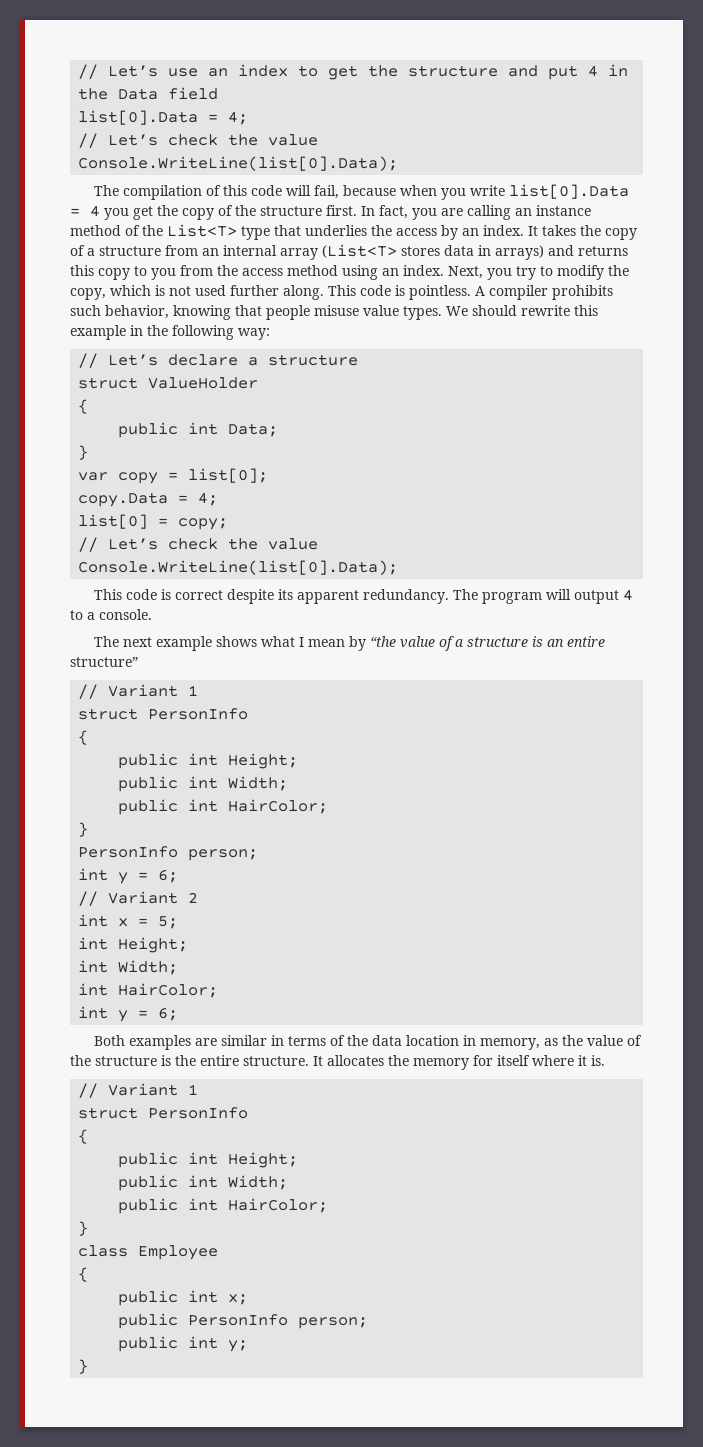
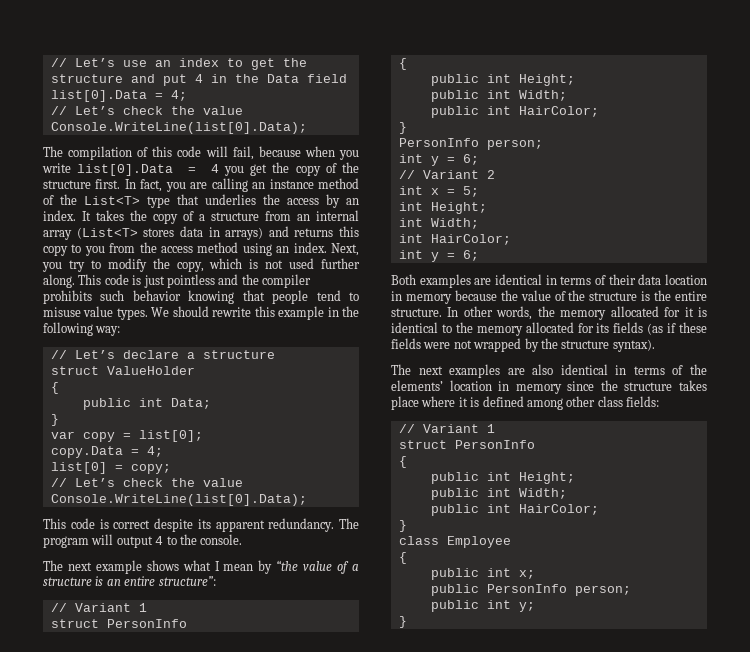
[409,285,485,300] pointless. A -> [143,274,259,288] just pointless and the
[105,305,169,319] behavior, -> [132,290,181,301] behavior
(310, 312) none -> [316,290,359,301] tend to
[87,612,95,620] a -> [179,534,197,545] the
[70,657,138,667] structure” -> [158,576,216,586] structure”:
[221,1035,369,1046] similar in terms of the -> [495,274,636,285] identical in terms of their
[480,1038,559,1050] memory, as -> [405,290,497,304] memory because
[313,1055,605,1070] It allocates the memory for itself where it is. -> [447,306,707,320] [391,322,707,336] [391,338,655,352] [391,364,707,378] [391,380,707,394] [391,396,659,410] In other words, the memory allocated for it is identical to the memory allocated for its fields (as if these fields were not wrapped by the structure syntax). // The next examples are also identical in terms of the elements’ location in memory since the structure takes place where it is defined among other class fields:

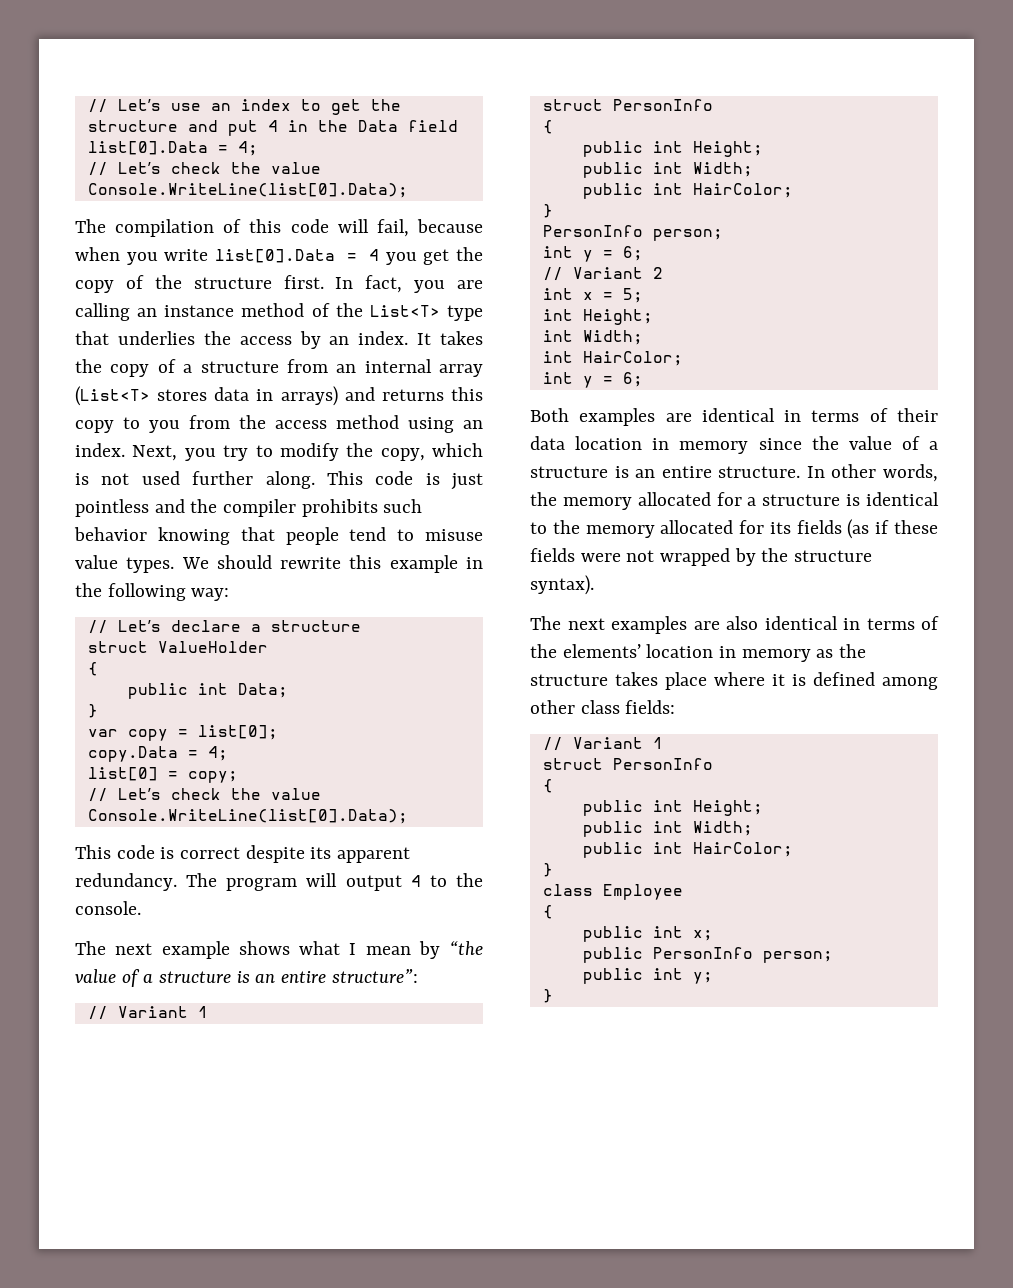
[454,290,497,301] because -> [758,438,802,450] since
[568,290,672,301] the structure is the -> [929,441,938,450] [530,466,656,478] a structure is an
[684,307,694,317] it -> [747,494,841,506] a structure
[567,381,595,391] since -> [816,649,834,658] as

